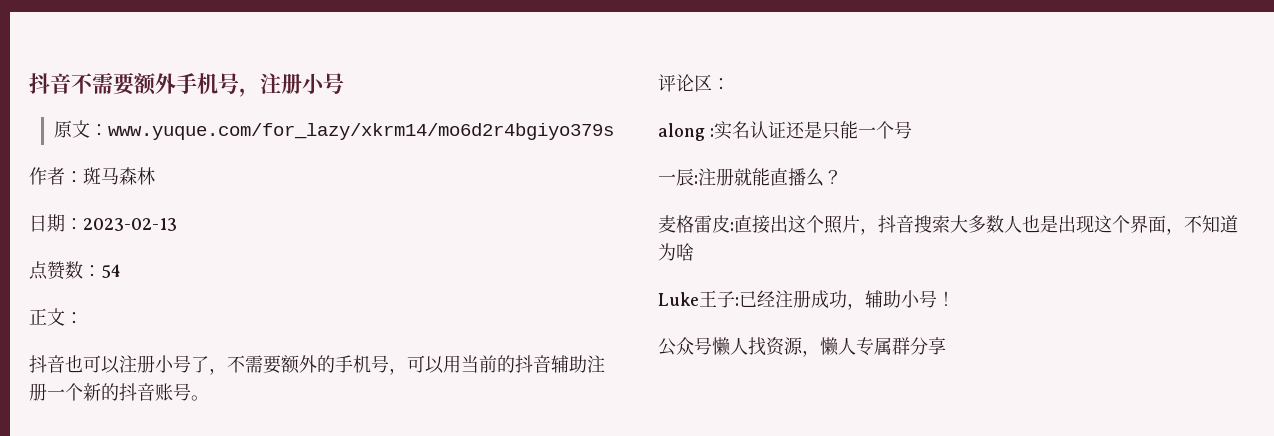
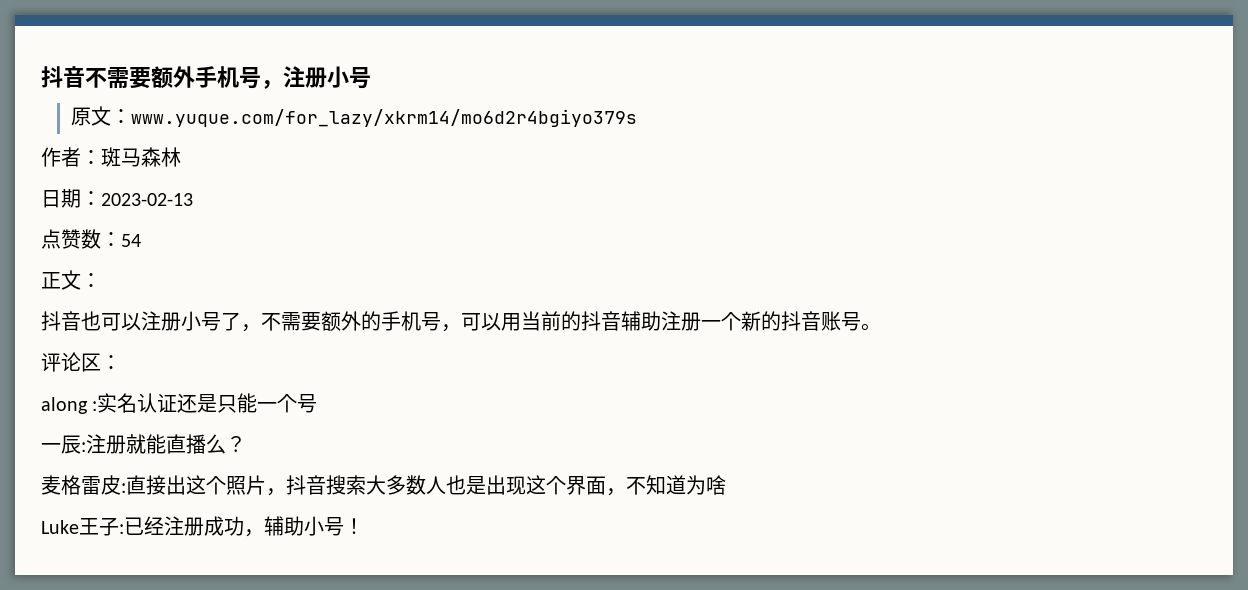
[658,337,946,357] // 公众号懒人找资源，懒人专属群分享 -> (364, 526) none

